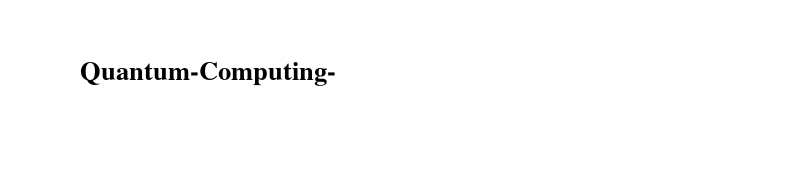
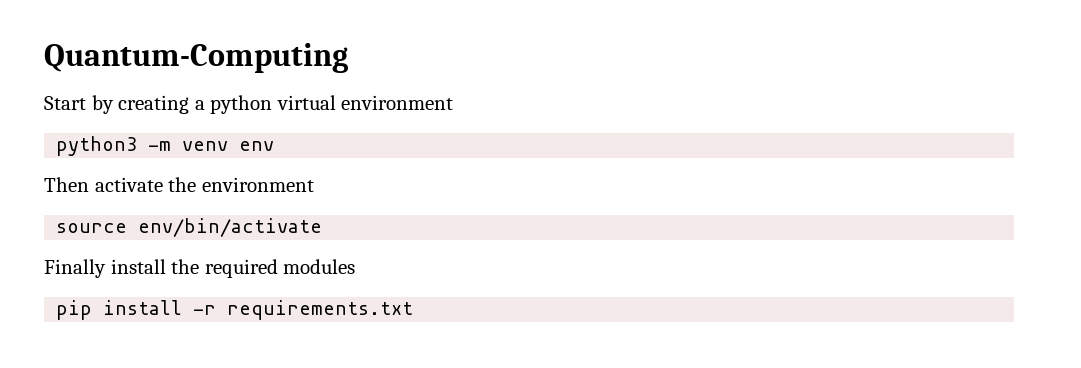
[80,62,336,86] Quantum-Computing- -> [44,43,348,73] [44,95,454,114] [56,136,275,156] [44,177,314,192] [56,218,323,237] [44,259,356,278] [56,300,414,320] Quantum-Computing // Start by creating a python virtual environment // python3 -m venv env // Then activate the environment // source env/bin/activate // Finally install the required modules // pip install -r requirements.txt

